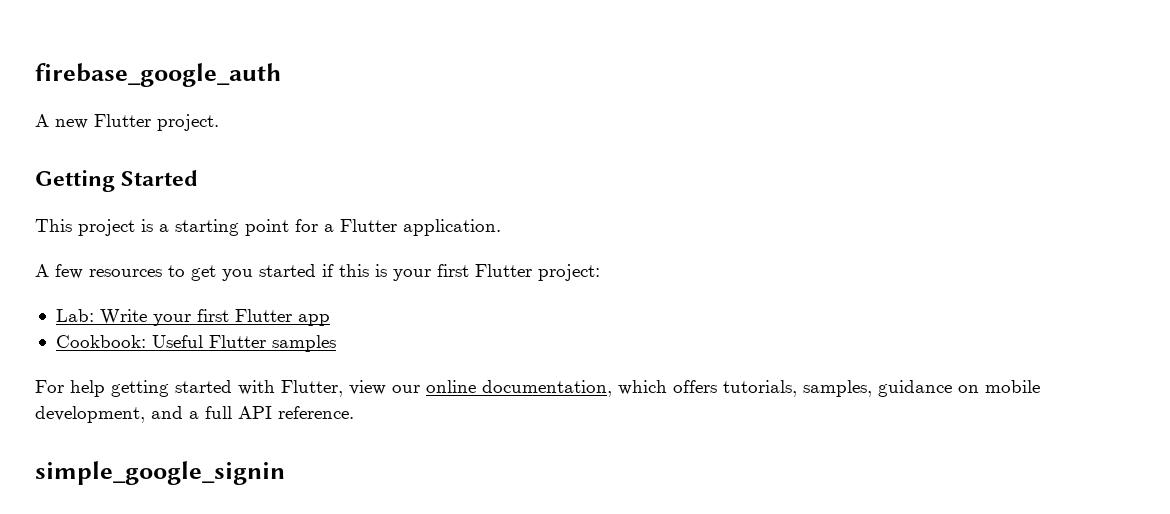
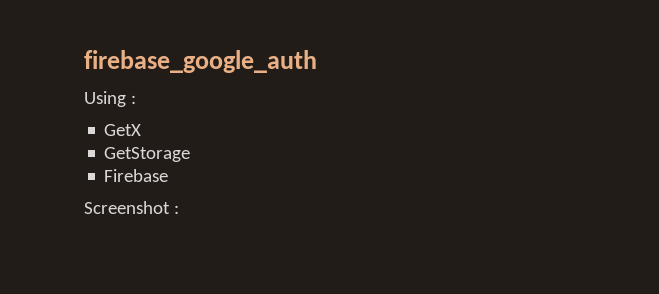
[35,114,219,131] [35,170,199,192] [35,219,501,236] [35,264,600,281] [55,309,330,326] [55,335,336,352] [35,380,1040,397] [35,406,354,423] [35,461,285,485] A new Flutter project. // Getting Started // This project is a starting point for a Flutter application. // A few resources to get you started if this is your first Flutter project: // Lab: Write your first Flutter app // Cookbook: Useful Flutter samples // For help getting started with Flutter, view our online documentation, which offers tutorials, samples, guidance on mobile development, and a full API reference. // simple_google_signin -> [84,91,136,107] [104,124,142,136] [104,147,191,162] [104,169,169,182] [84,201,179,214] Using : // GetX // GetStorage // Firebase // Screenshot :

